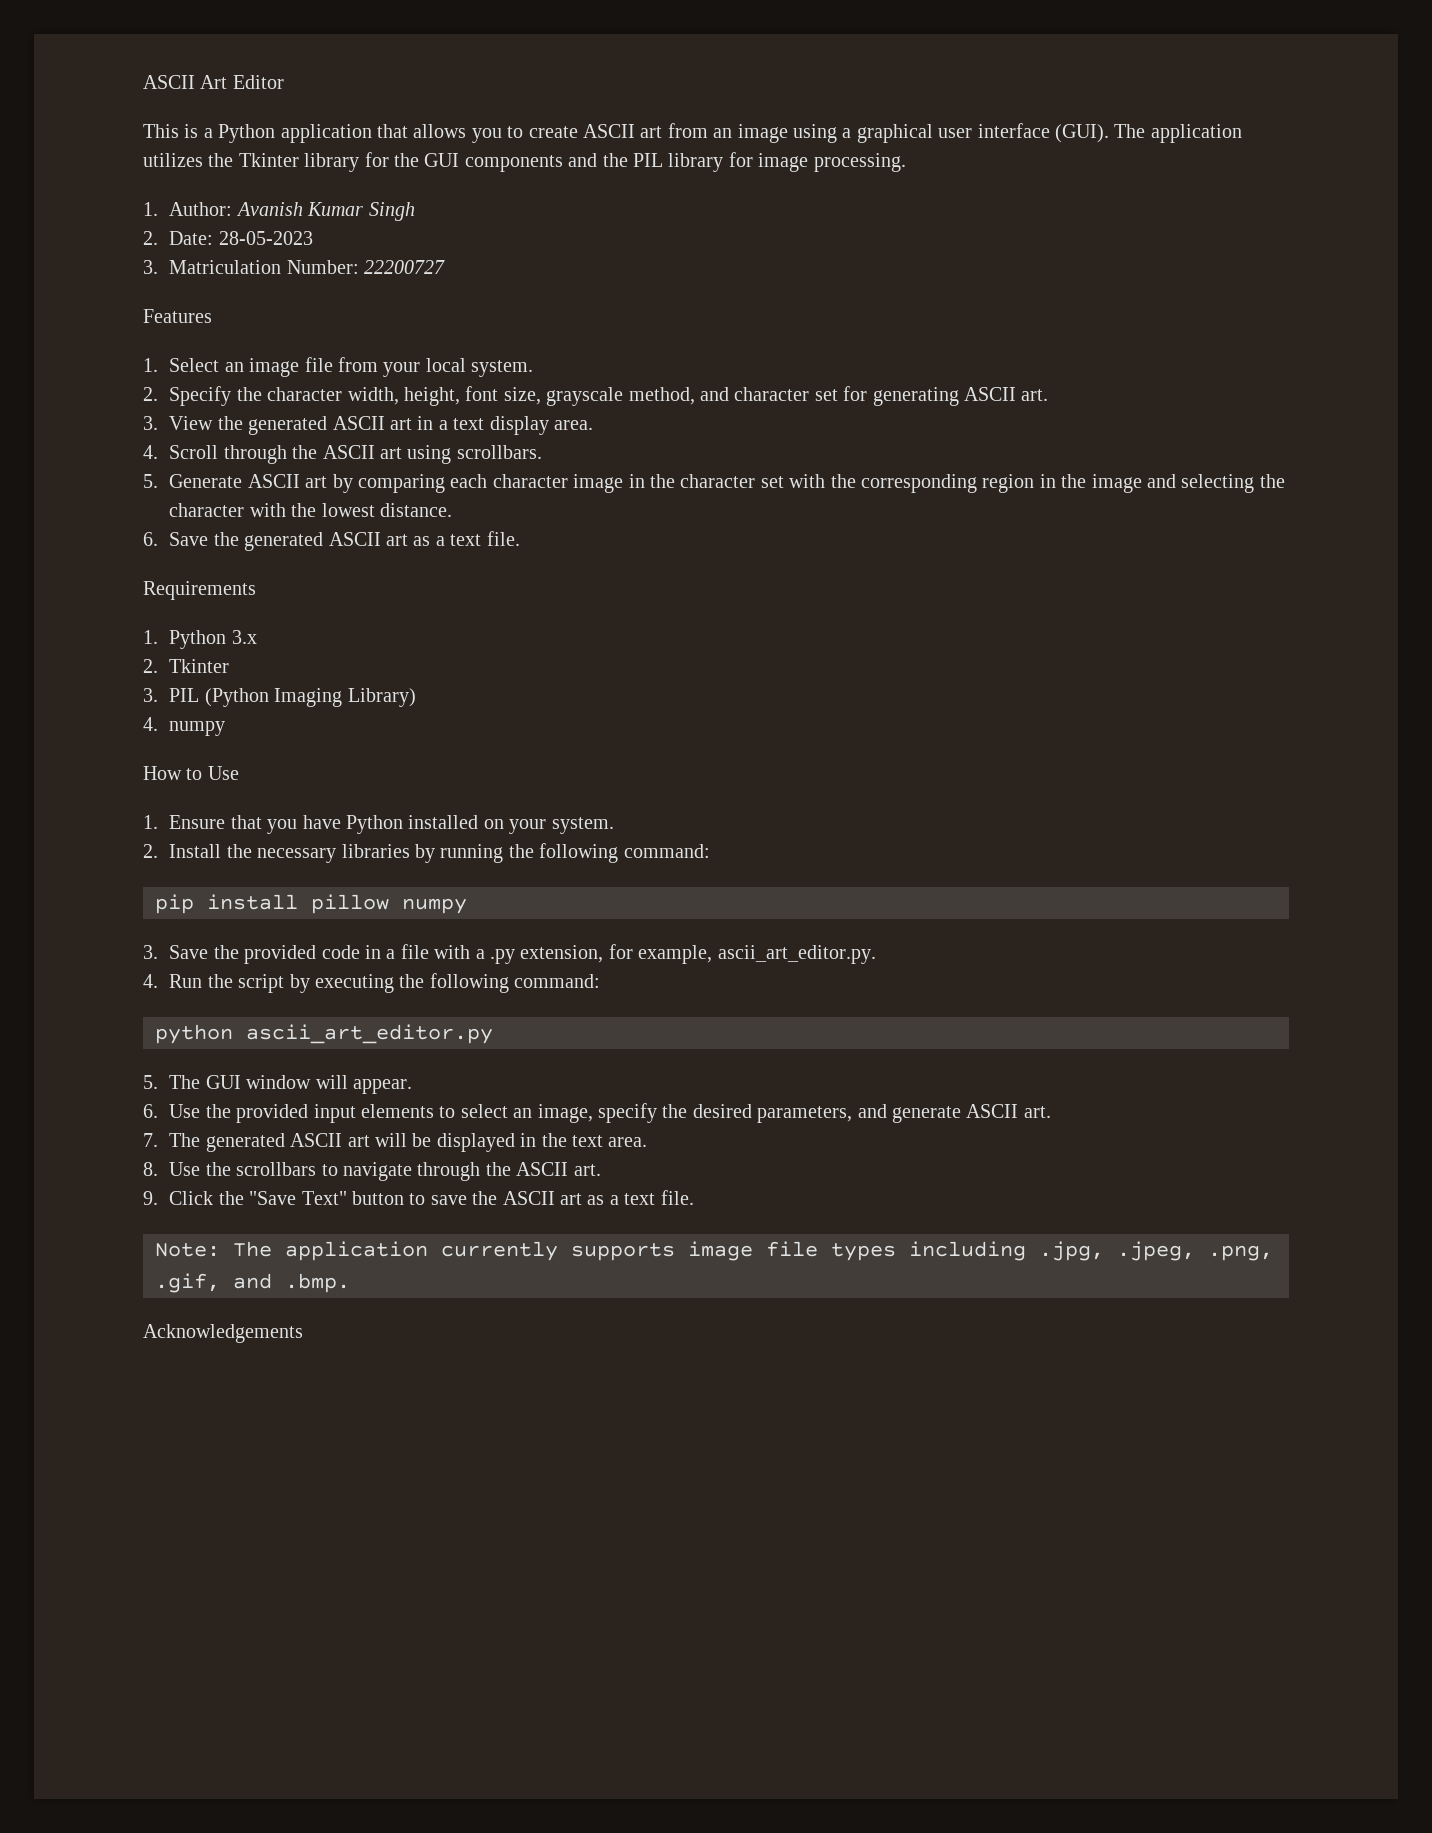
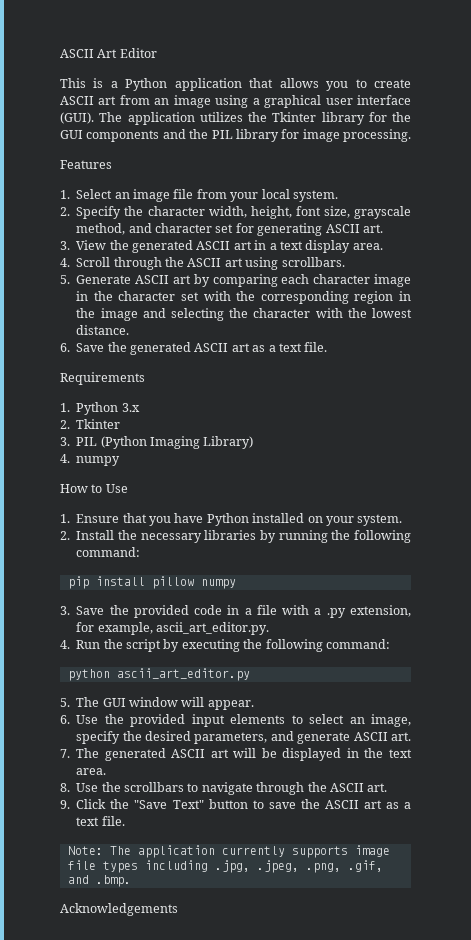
[143,202,415,221] [143,231,313,245] [143,260,446,274] // 1. Author: Avanish Kumar Singh // 2. Date: 28-05-2023 // 3. Matriculation Number: 22200727 -> (411, 135) none

